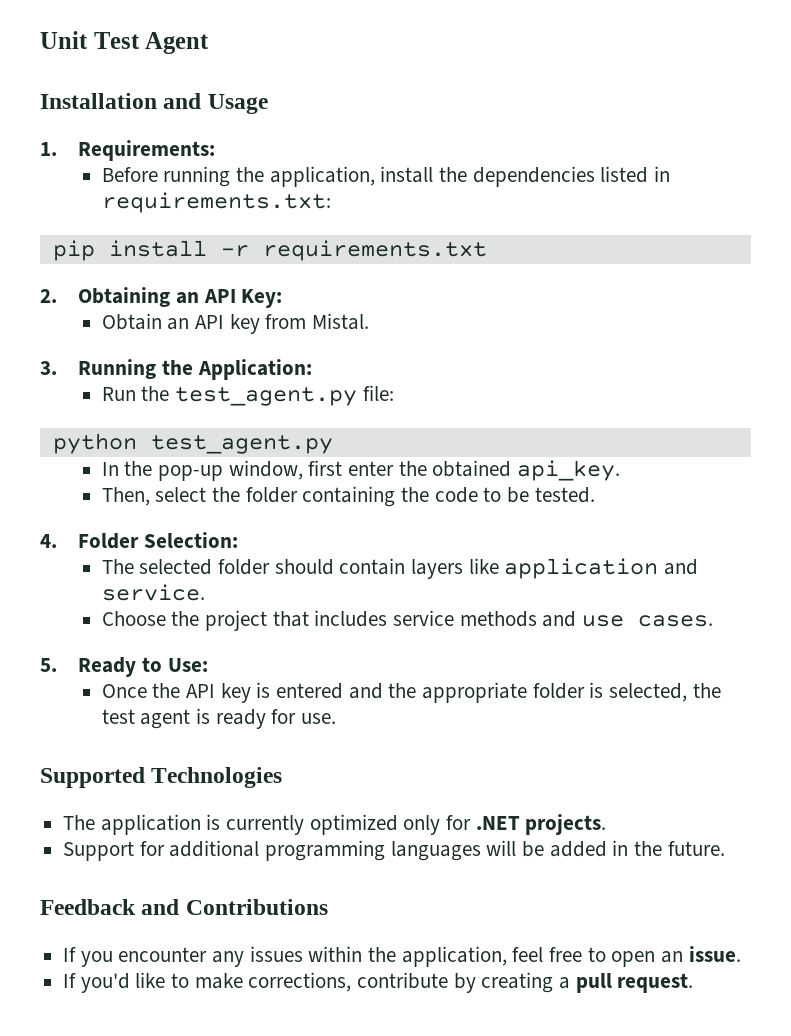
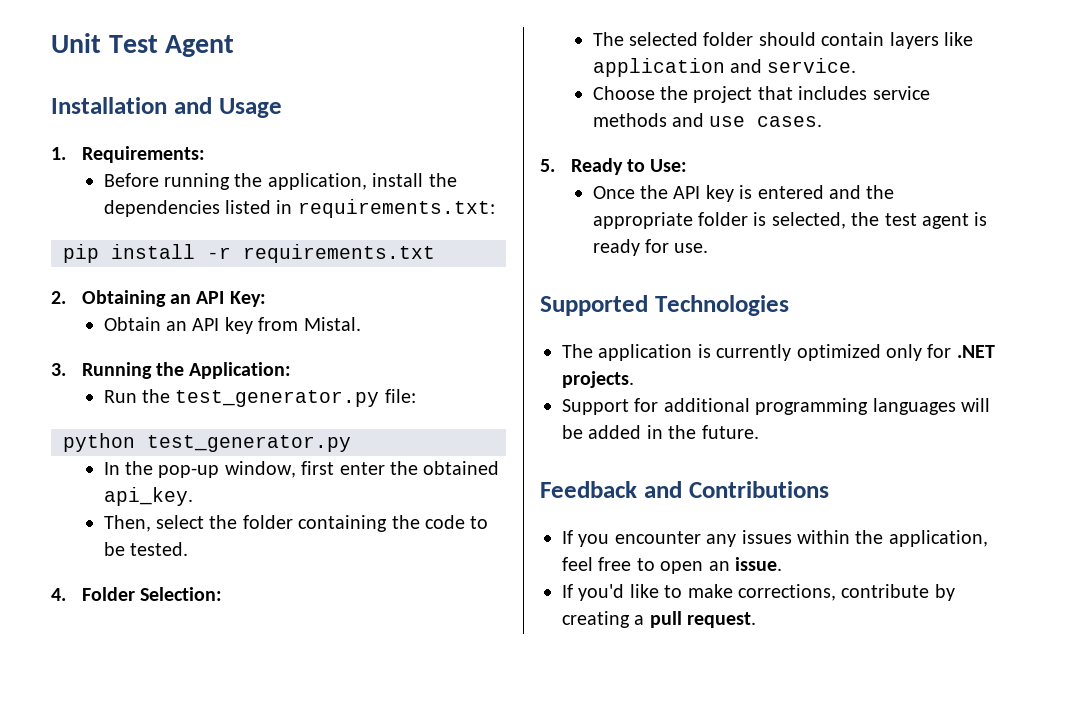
[174,387,357,406] test_agent.py -> [175,390,380,407] test_generator.py
[150,435,333,454] test_agent.py -> [147,435,351,452] test_generator.py

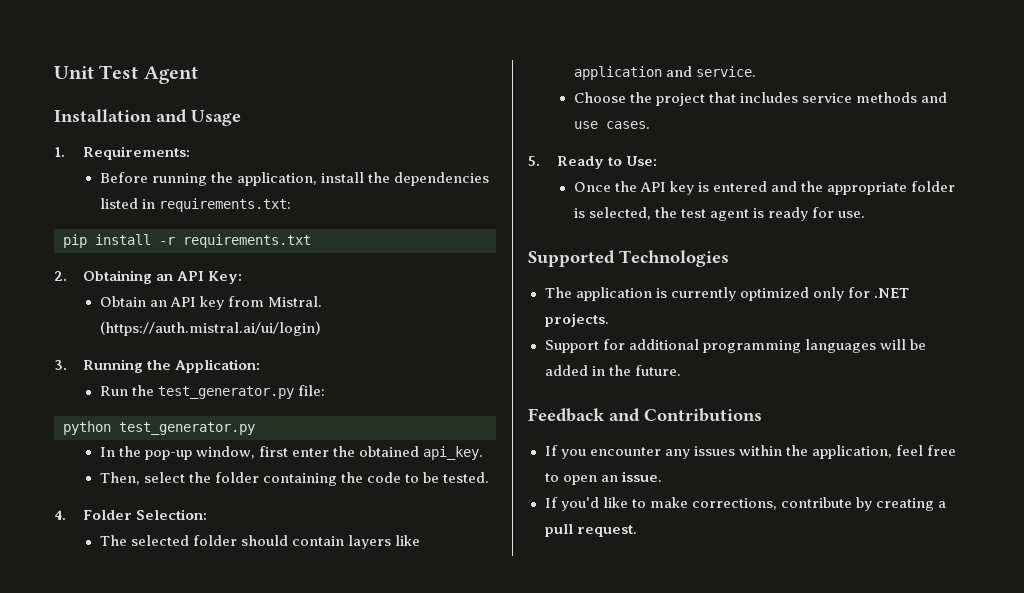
[303,317,361,331] Mistal. -> [268,296,323,307] [99,321,321,336] Mistral. (https://auth.mistral.ai/ui/login)

